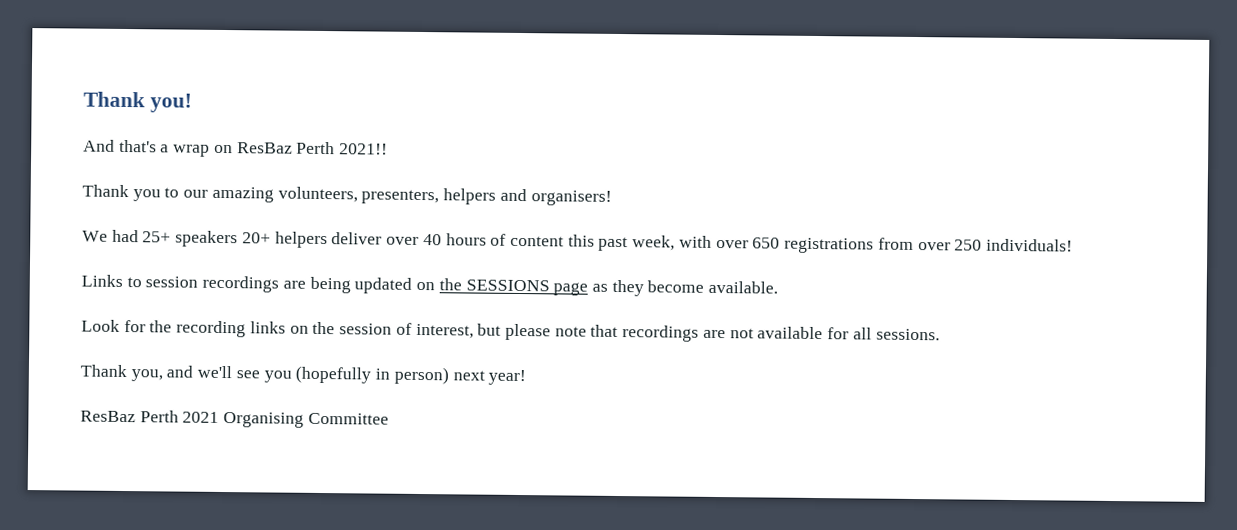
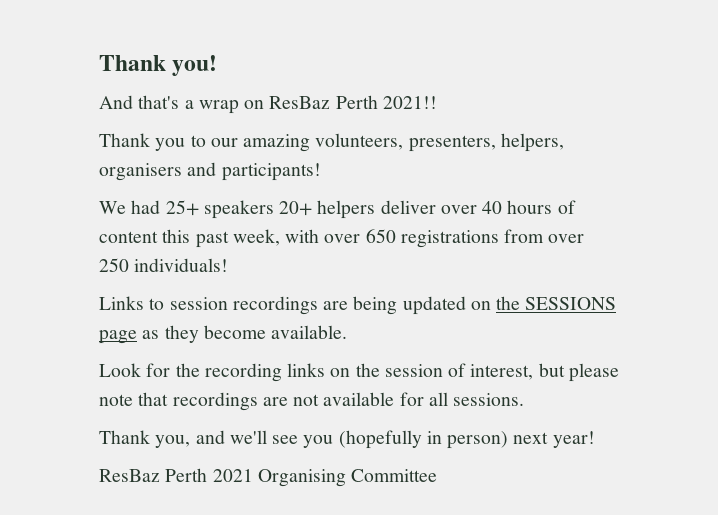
[443,188,612,206] helpers and organisers! -> [500,133,564,152] [99,162,321,181] helpers, organisers and participants!

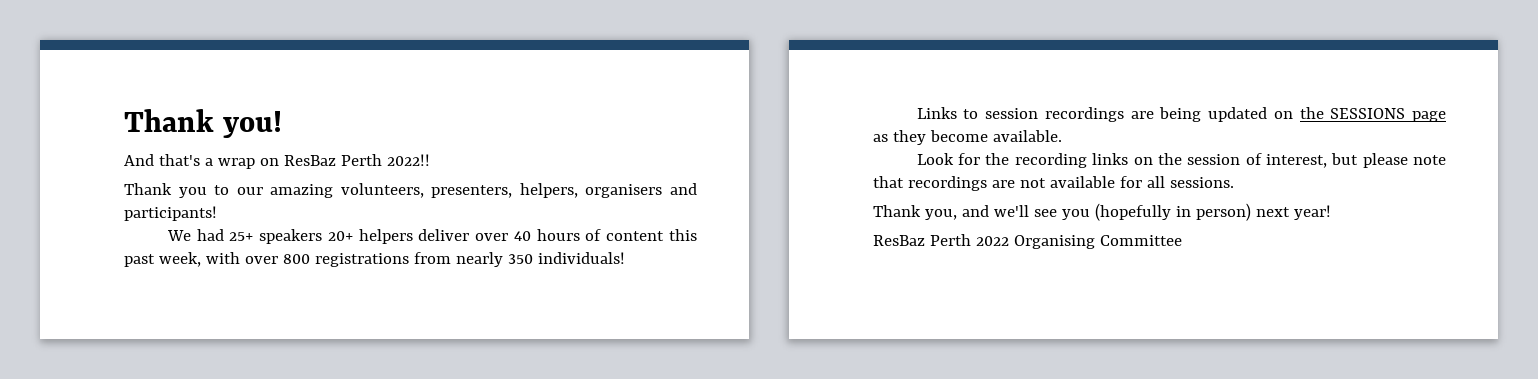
[382,96,437,109] 2021!! -> [386,154,430,166] 2022!!
[365,229,396,243] 650 -> [282,254,310,264] 800
[548,234,585,243] [99,258,129,272] over 250 -> [455,252,533,267] nearly 350
[212,469,253,482] 2021 -> [975,236,1009,246] 2022

